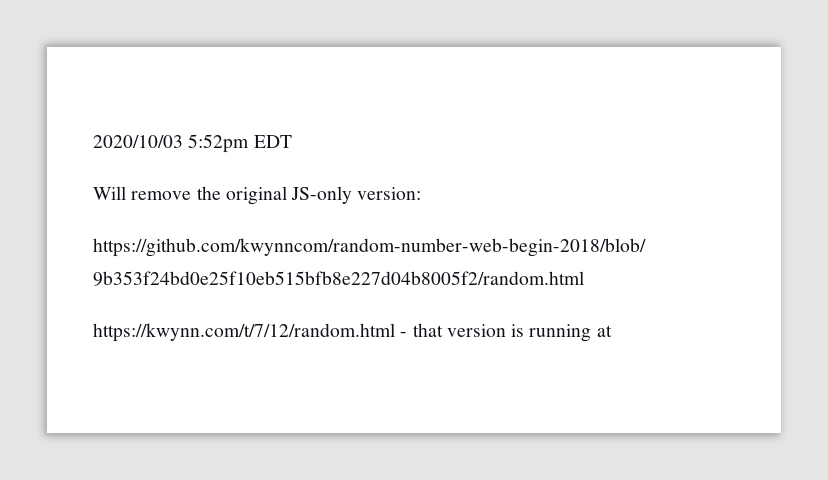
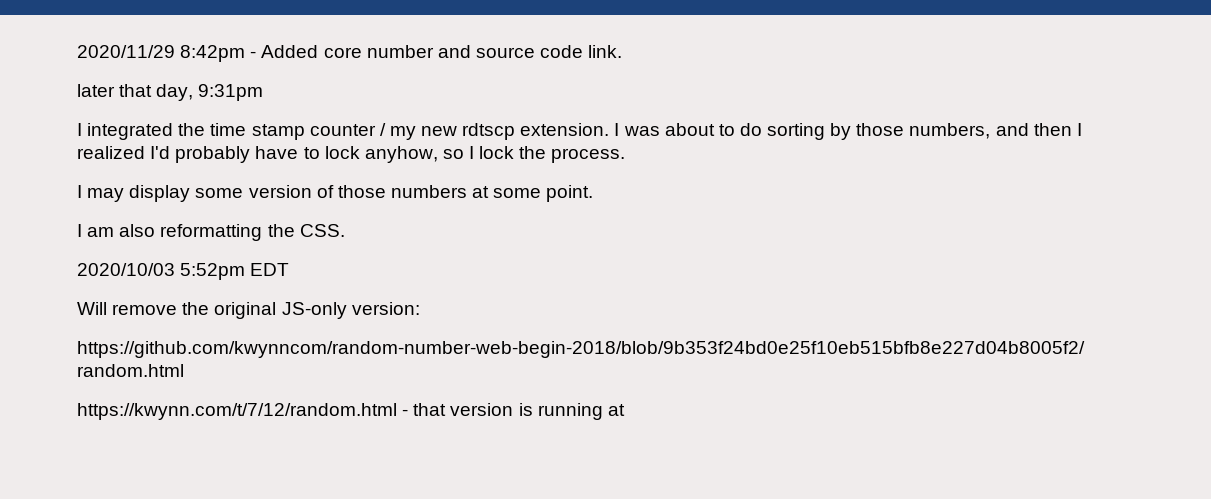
(93, 141) none -> [77,45,623,62] [77,84,264,101] [77,123,1082,140] [77,146,626,163] [77,185,594,202] [77,224,345,241] 2020/11/29 8:42pm - Added core number and source code link. // later that day, 9:31pm // I integrated the time stamp counter / my new rdtscp extension. I was about to do sorting by those numbers, and then I realized I'd probably have to lock anyhow, so I lock the process. // I may display some version of those numbers at some point. // I am also reformatting the CSS. //

